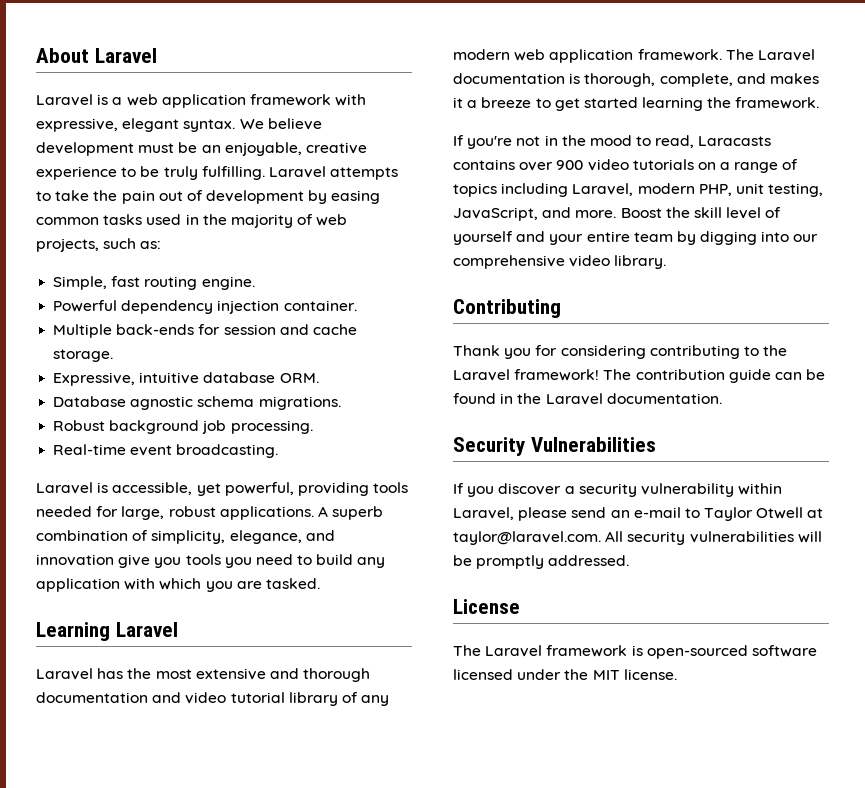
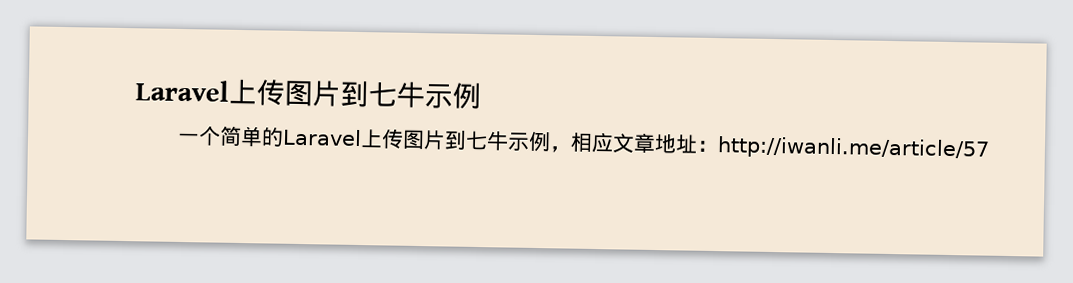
[36,48,157,63] [36,94,367,108] [36,118,322,132] [36,142,367,156] [36,166,399,180] [36,190,381,204] [36,214,348,228] [36,238,162,252] [53,276,255,290] [53,300,357,314] [53,324,357,338] [53,349,114,362] [53,372,319,386] [53,396,341,410] [53,420,313,434] [53,444,279,458] [36,482,409,496] [36,506,384,520] [36,530,335,544] [36,554,386,568] [36,578,320,592] [36,622,178,641] [36,668,371,682] [36,692,390,706] [453,49,815,63] [453,73,819,87] [453,97,820,111] [453,135,772,149] [453,159,799,173] [453,183,824,197] [453,207,782,221] [453,231,819,245] [453,255,667,269] [453,299,561,318] [453,345,788,359] [453,369,826,383] [453,393,722,405] [453,437,656,456] [453,483,783,497] [453,507,824,521] [453,531,822,545] [453,555,630,569] [453,599,520,614] [453,645,817,659] [453,669,677,680] About Laravel // Laravel is a web application framework with expressive, elegant syntax. We believe development must be an enjoyable, creative experience to be truly fulfilling. Laravel attempts to take the pain out of development by easing common tasks used in the majority of web projects, such as: // Simple, fast routing engine. // Powerful dependency injection container. // Multiple back-ends for session and cache storage. // Expressive, intuitive database ORM. // Database agnostic schema migrations. // Robust background job processing. // Real-time event broadcasting. // Laravel is accessible, yet powerful, providing tools needed for large, robust applications. A superb combination of simplicity, elegance, and innovation give you tools you need to build any application with which you are tasked. // Learning Laravel // Laravel has the most extensive and thorough documentation and video tutorial library of any modern web application framework. The Laravel documentation is thorough, complete, and makes it a breeze to get started learning the framework. // If you're not in the mood to read, Laracasts contains over 900 video tutorials on a range of topics including Laravel, modern PHP, unit testing, JavaScript, and more. Boost the skill level of yourself and your entire team by digging into our comprehensive video library. // Contributing // Thank you for considering contributing to the Laravel framework! The contribution guide can be found in the Laravel documentation. // Security Vulnerabilities // If you discover a security vulnerability within Laravel, please send an e-mail to Taylor Otwell at taylor@laravel.com. All security vulnerabilities will be promptly addressed. // License // The Laravel framework is open-sourced software licensed under the MIT license. -> [135,78,481,110] [177,125,991,161] Laravel上传图片到七牛示例 // 一个简单的Laravel上传图片到七牛示例，相应文章地址：http://iwanli.me/article/57

